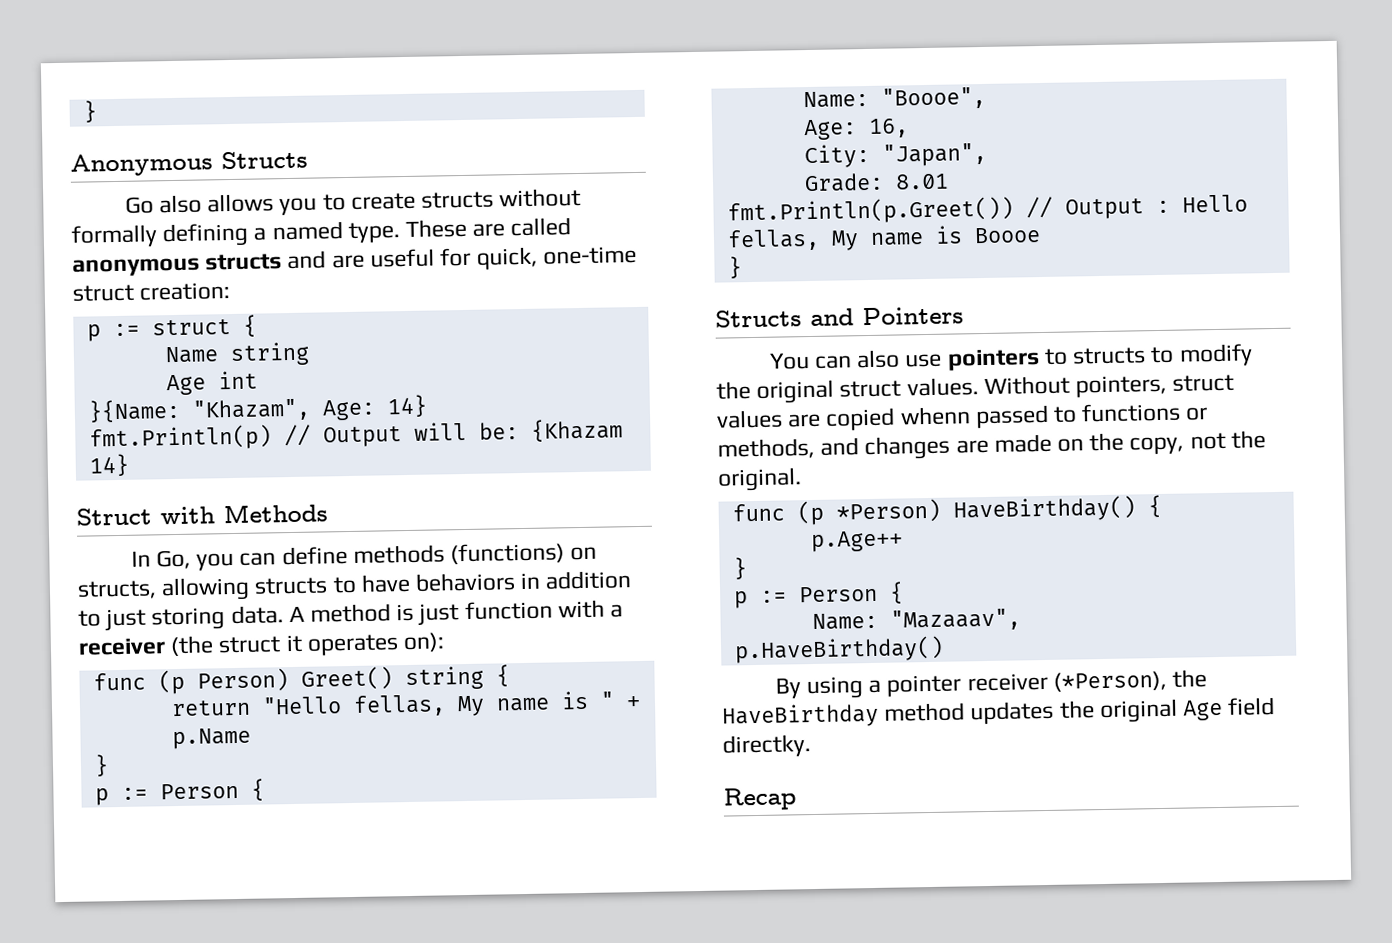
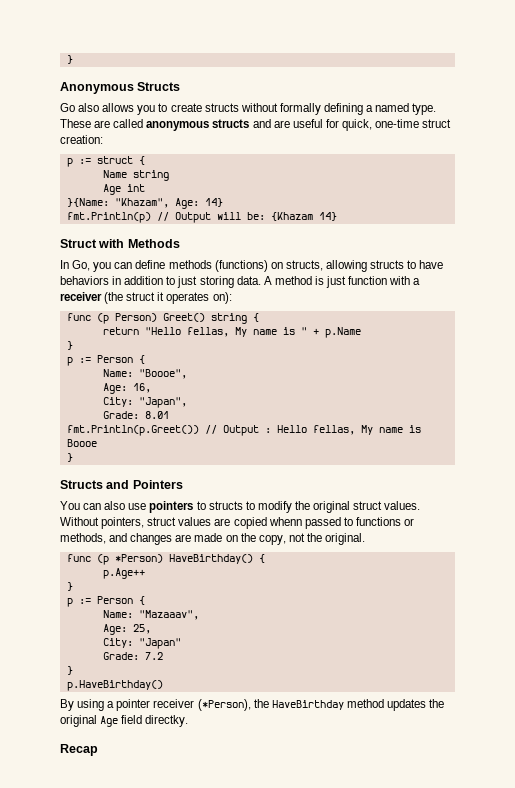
(1021, 620) none -> [102,624,151,635] [102,638,181,649] [102,652,163,660] [66,666,73,675] // Age: 25, // City: "Japan" // Grade: 7.2 // }

